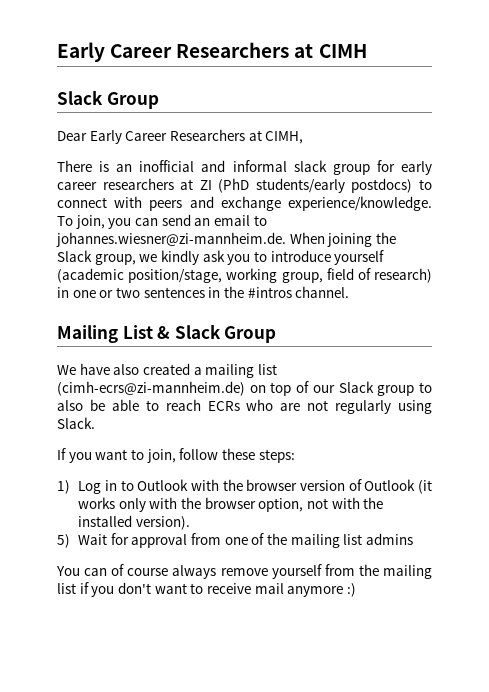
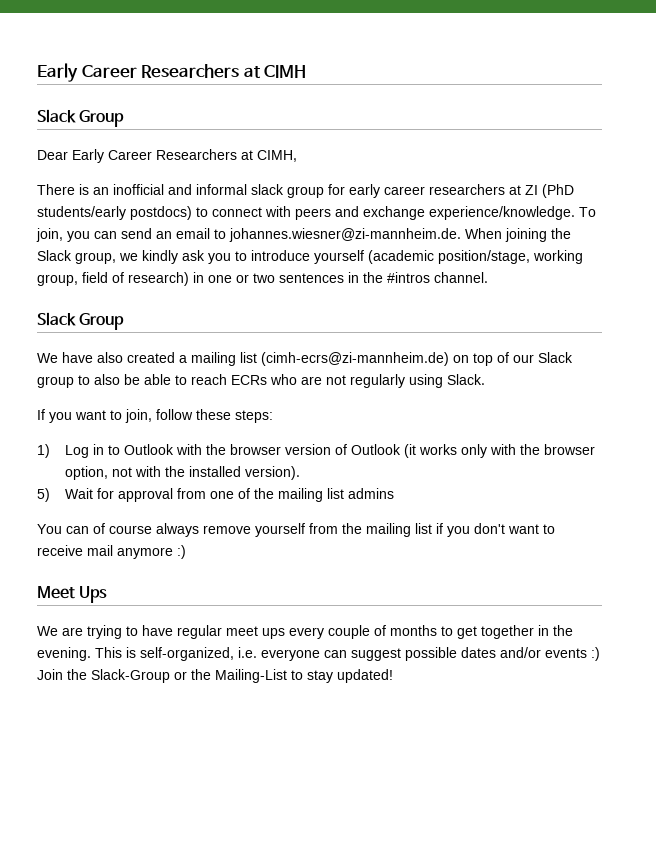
[57,325,171,343] Mailing List & -> (488, 277) none
(356, 590) none -> [37,586,108,603] [37,625,573,639] [37,647,600,661] [37,669,393,683] // Meet Ups // We are trying to have regular meet ups every couple of months to get together in the evening. This is self-organized, i.e. everyone can suggest possible dates and/or events :) Join the Slack-Group or the Mailing-List to stay updated!

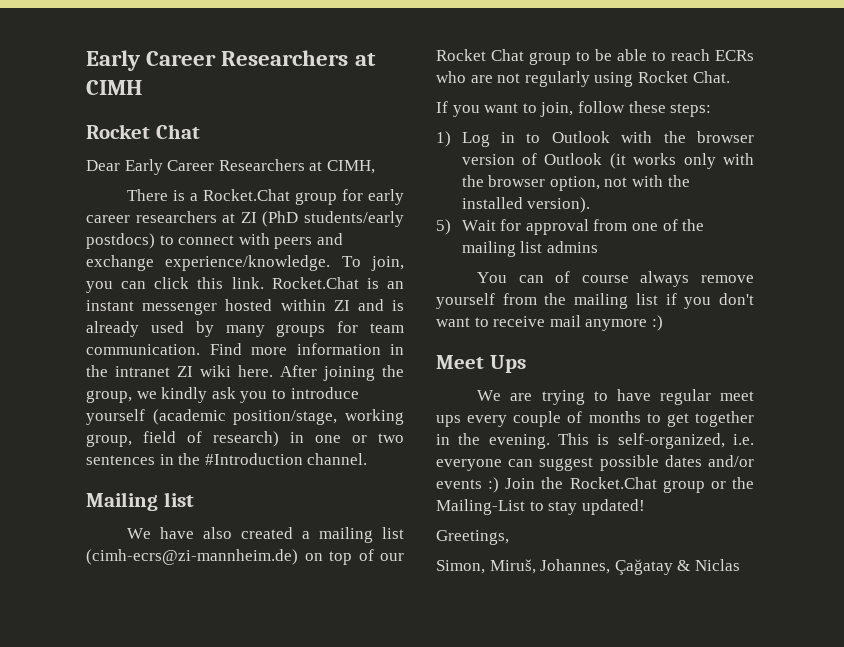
[37,109,125,127] Slack Group -> [86,124,200,139] Rocket Chat
[93,184,284,195] an inofficial and informal slack -> [190,189,291,201] a Rocket.Chat
[121,228,502,242] send an email to johannes.wiesner@zi-mannheim.de. When -> [154,277,404,289] [86,299,404,315] [86,321,404,337] [86,343,404,355] [86,365,317,377] click this link. Rocket.Chat is an instant messenger hosted within ZI and is already used by many groups for team communication. Find more information in the intranet ZI wiki here. After
[37,250,72,261] Slack -> (404, 371) none
[387,272,430,283] #intros -> [204,453,303,465] #Introduction
[37,312,125,330] Slack Group -> [86,492,194,511] Mailing list
[538,352,573,363] Slack -> [436,49,524,61] Rocket Chat
[94,374,120,385] also -> (590, 56) none
[447,374,485,385] Slack. -> [637,71,730,83] Rocket Chat.
[91,669,170,683] Slack-Group -> [569,477,705,493] Rocket.Chat group
(393, 676) none -> [436,530,509,545] [436,559,740,575] // Greetings, // Simon, Miruš, Johannes, Çağatay & Niclas

